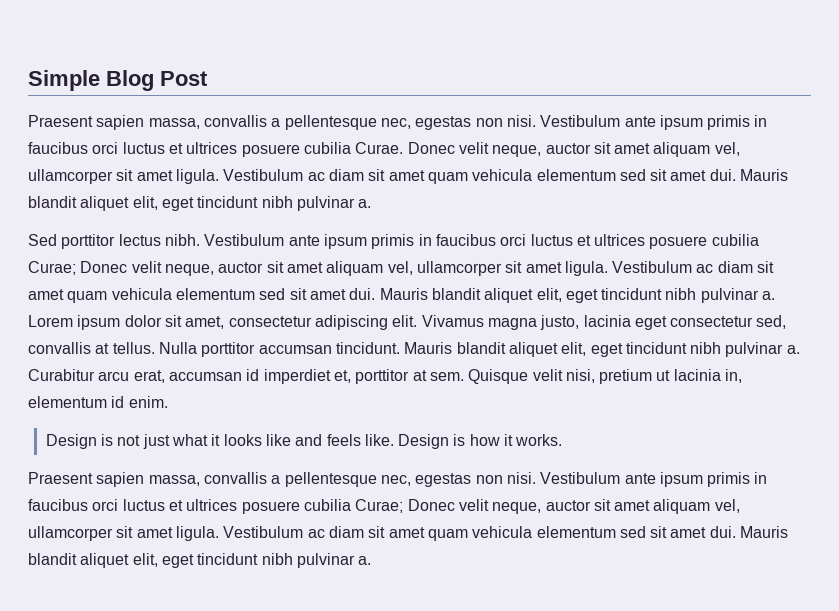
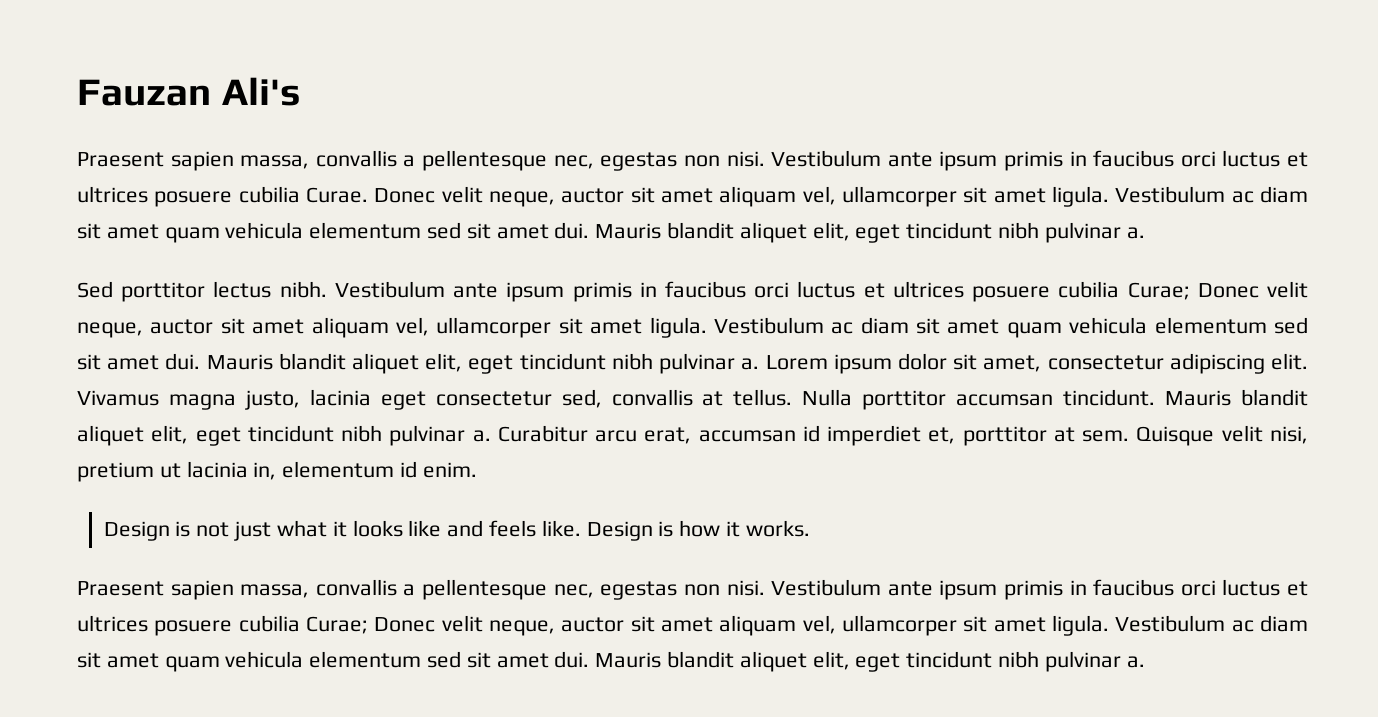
[28,70,208,91] Simple Blog Post -> [77,77,300,106] Fauzan Ali's

